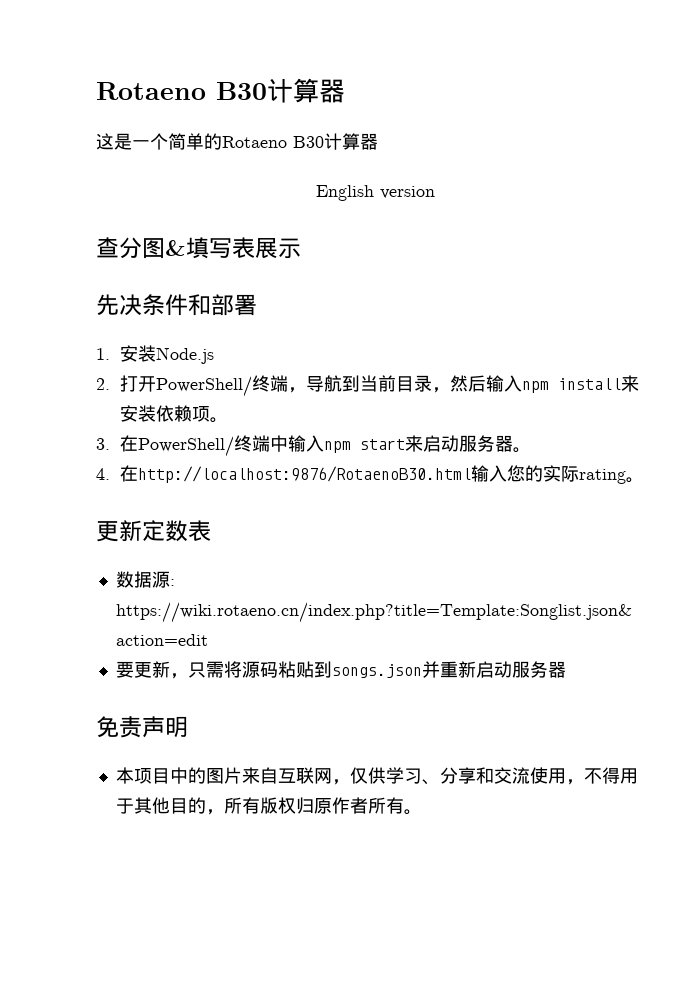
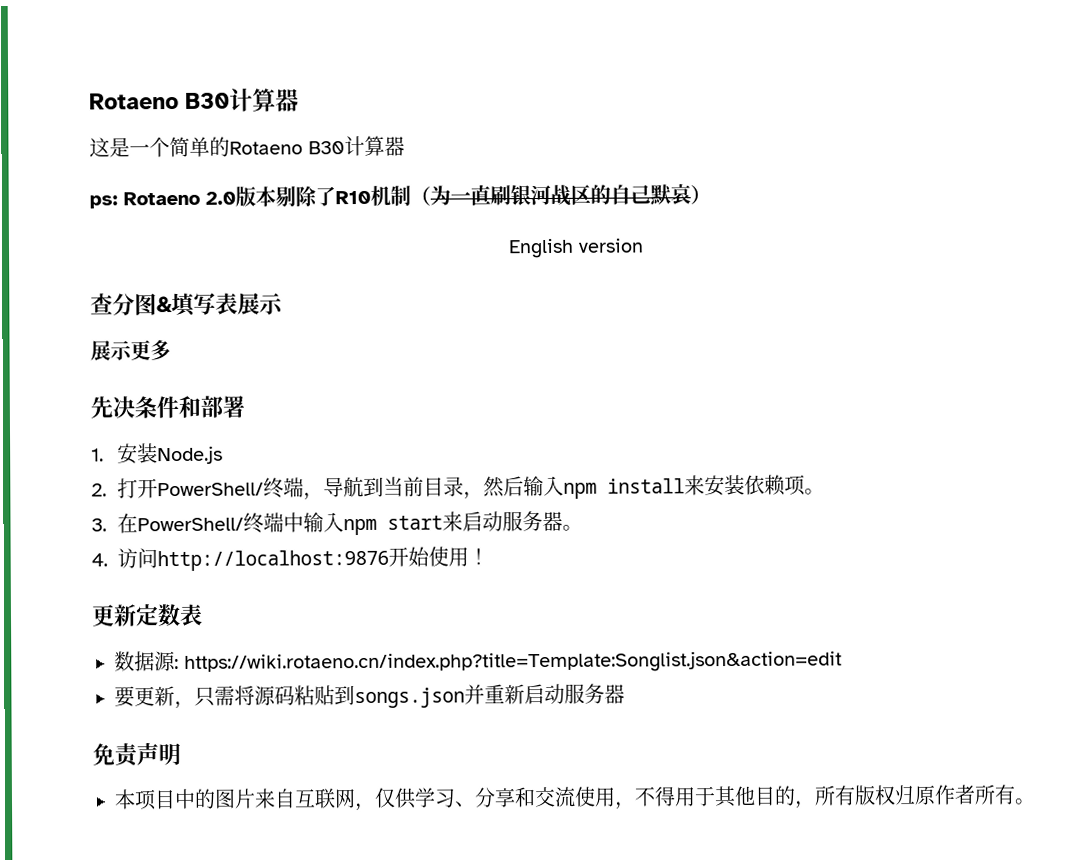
(378, 141) none -> [89,183,711,209] // ps: Rotaeno 2.0版本剔除了R10机制（为一直刷银河战区的自己默哀）
(301, 248) none -> [90,340,171,361] // 展示更多
[120,465,645,484] 在http://localhost:9876/RotaenoB30.html输入您的实际rating。 -> [117,546,489,572] 访问http://localhost:9876开始使用！

